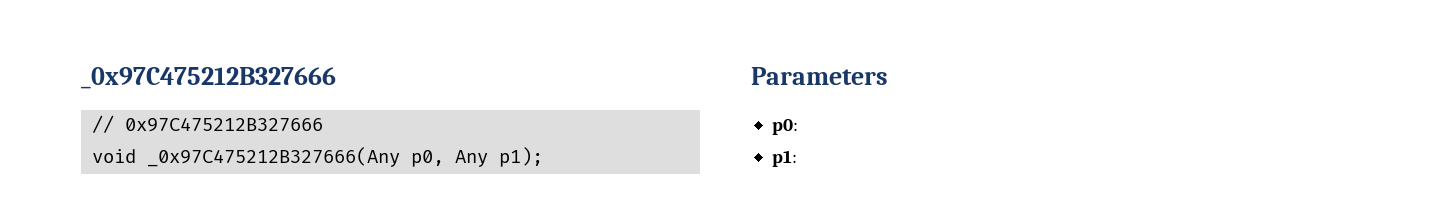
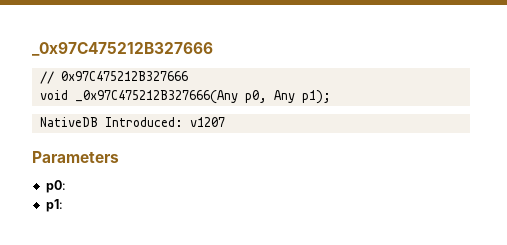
(544, 157) none -> [39,117,225,127] // NativeDB Introduced: v1207

